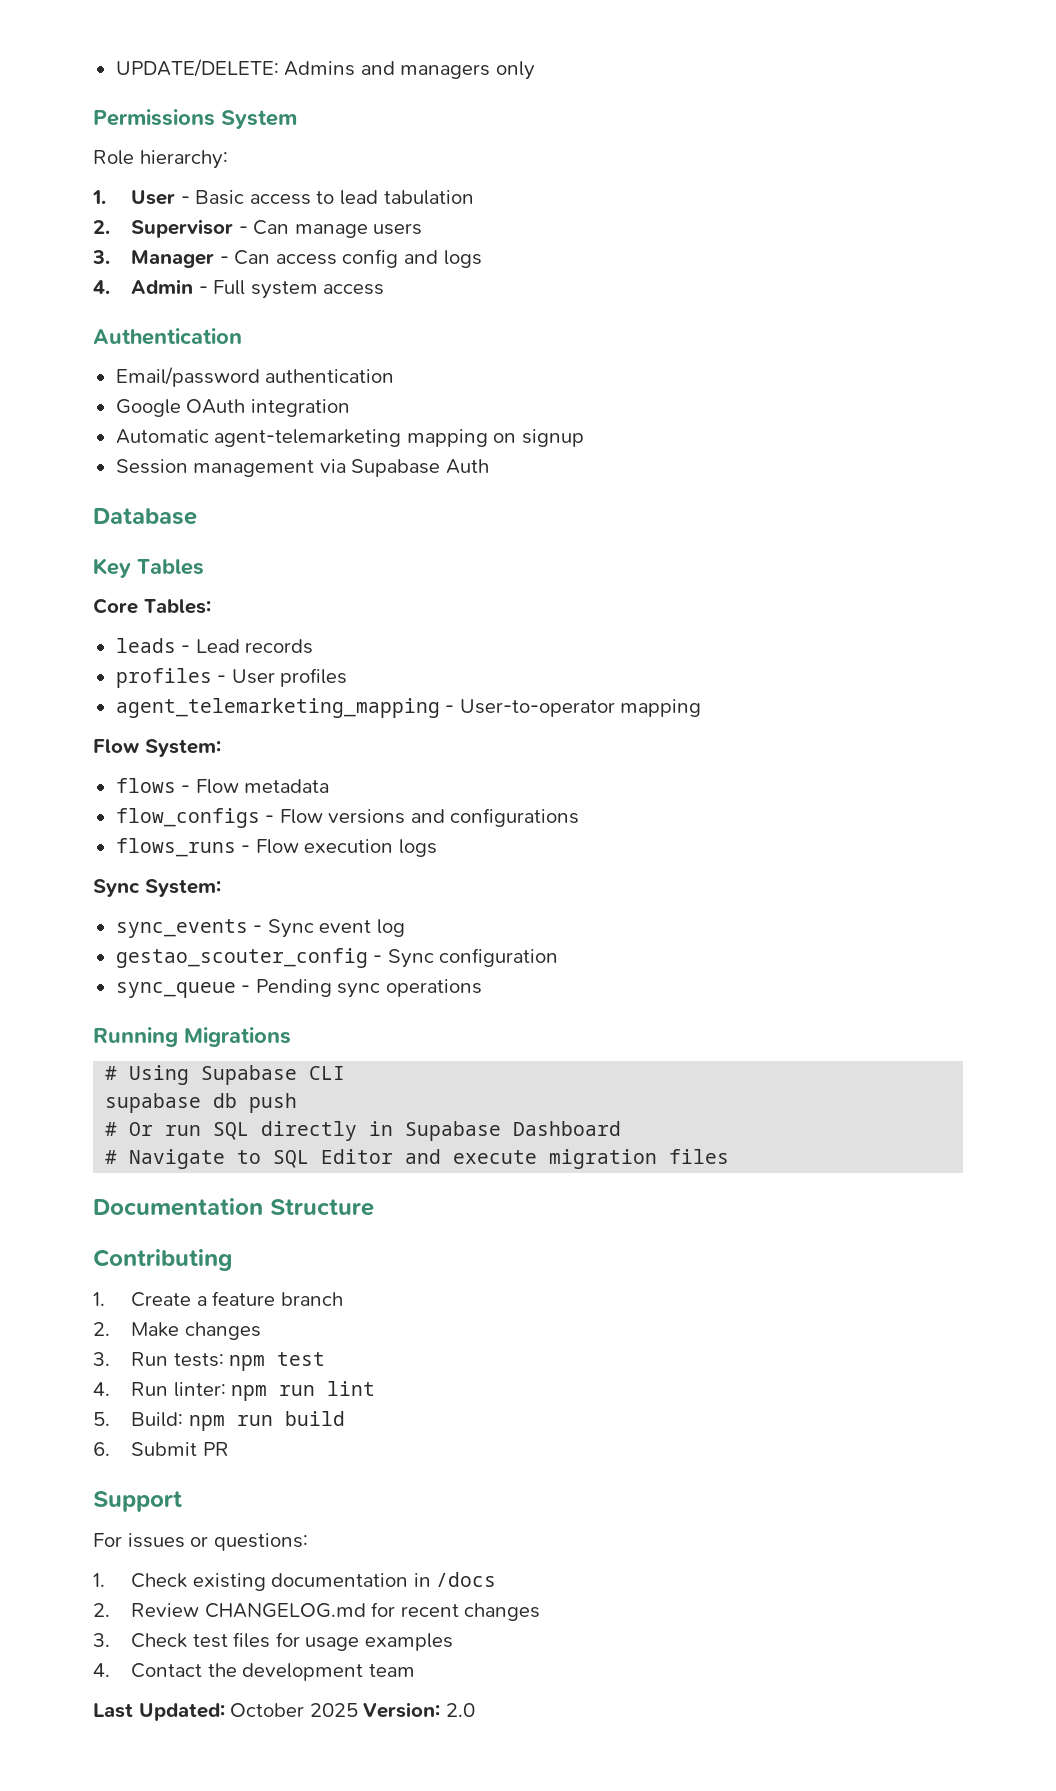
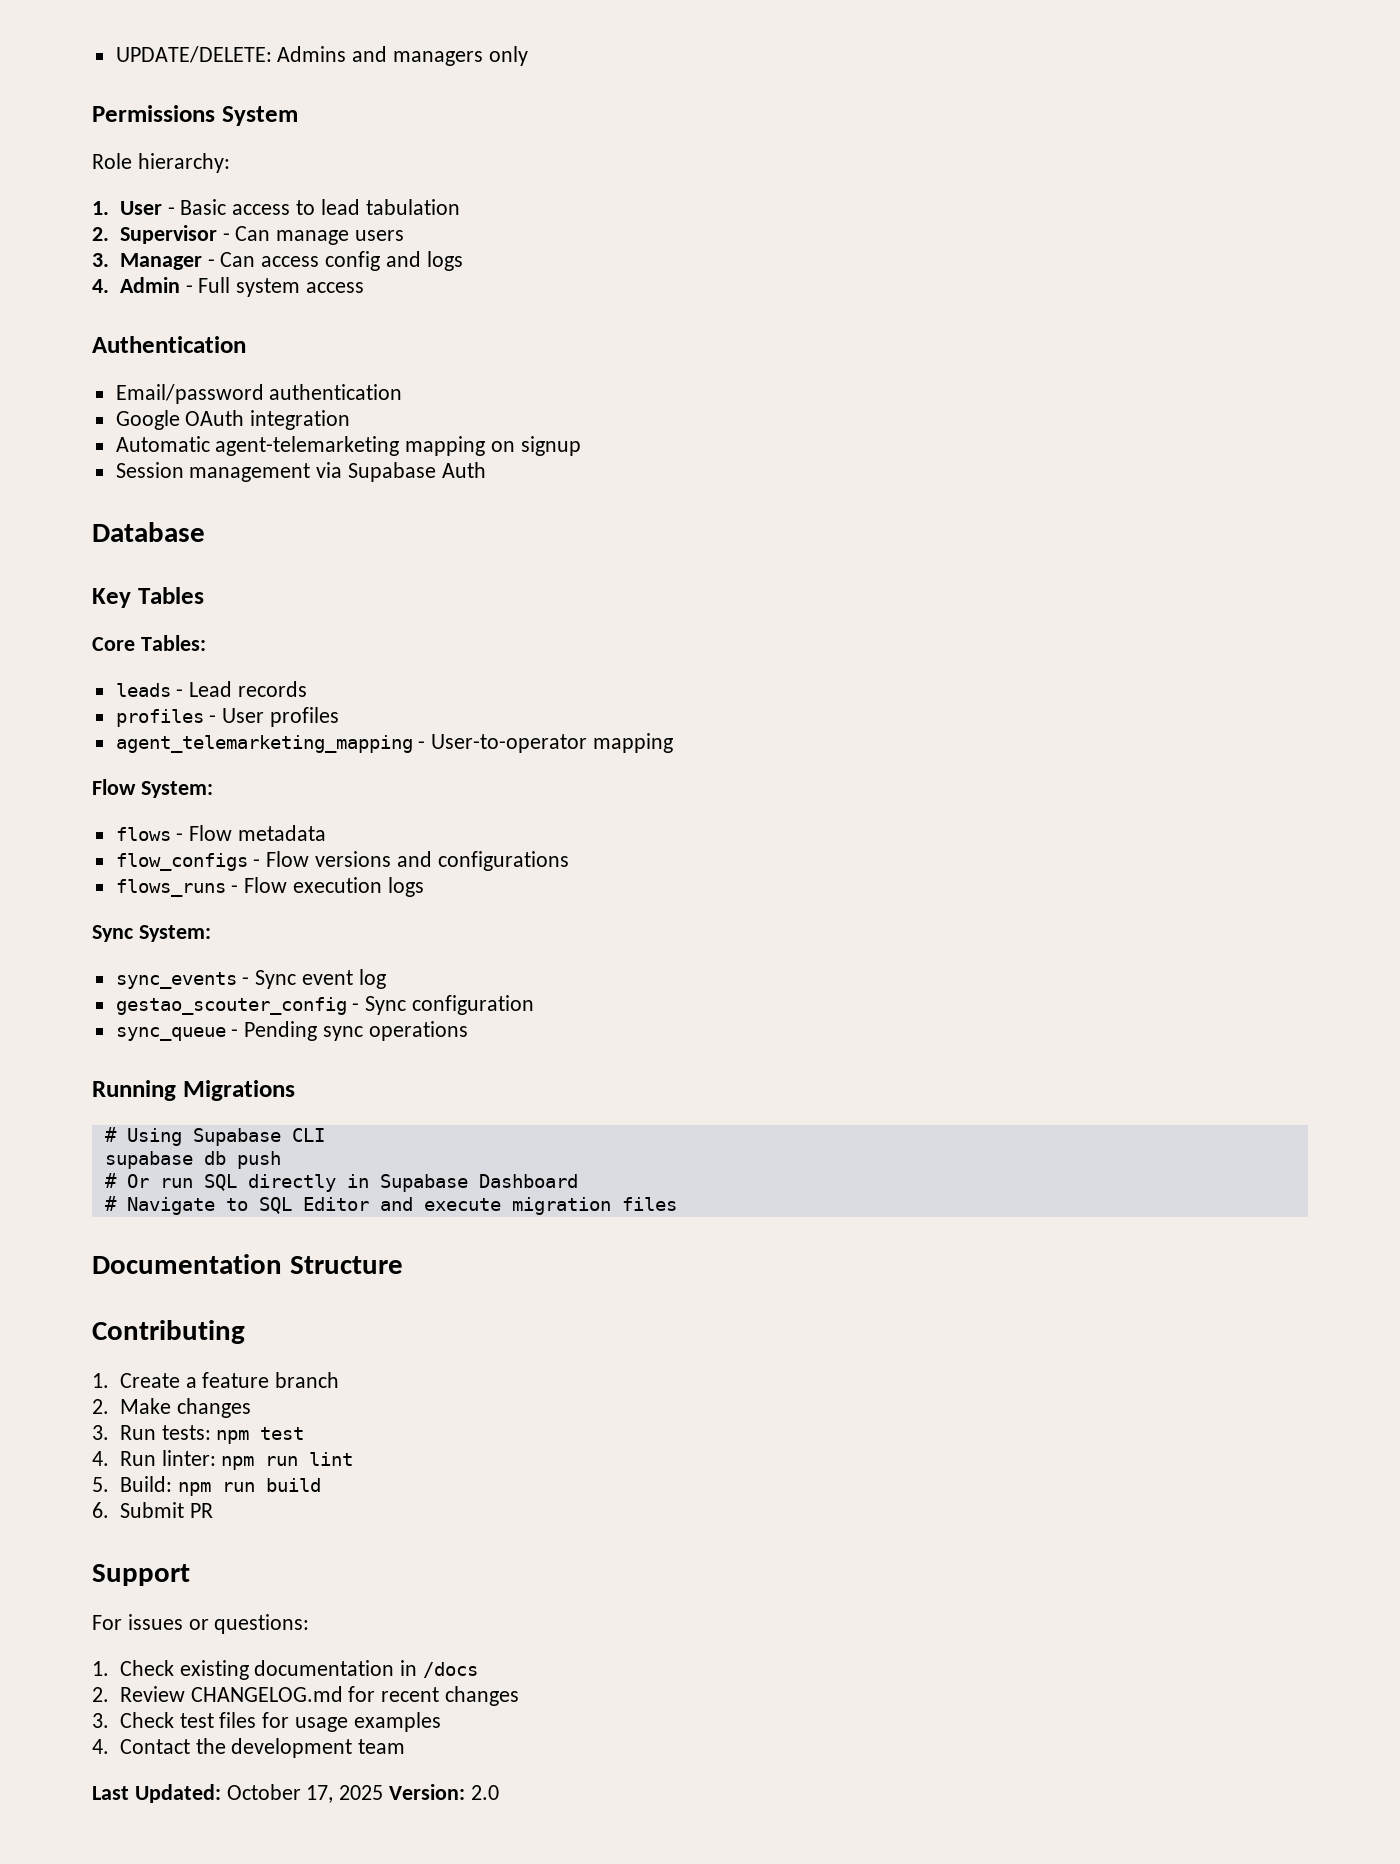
(305, 1710) none -> [306,1785,334,1803] 17,

